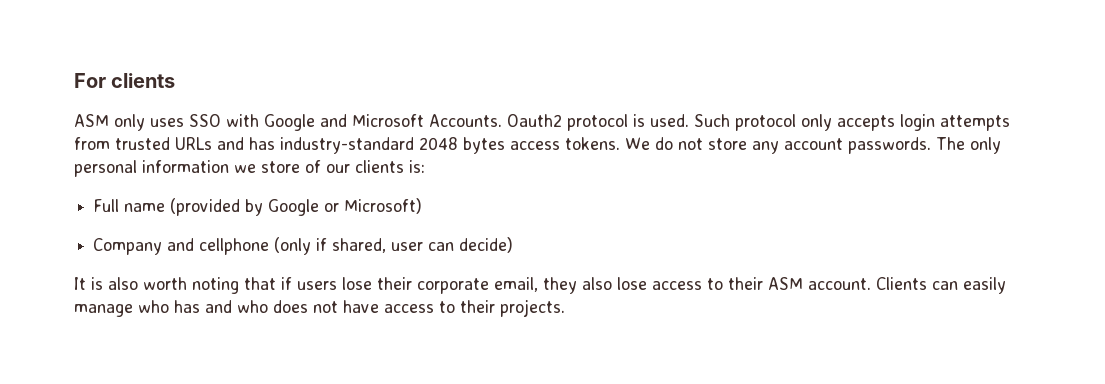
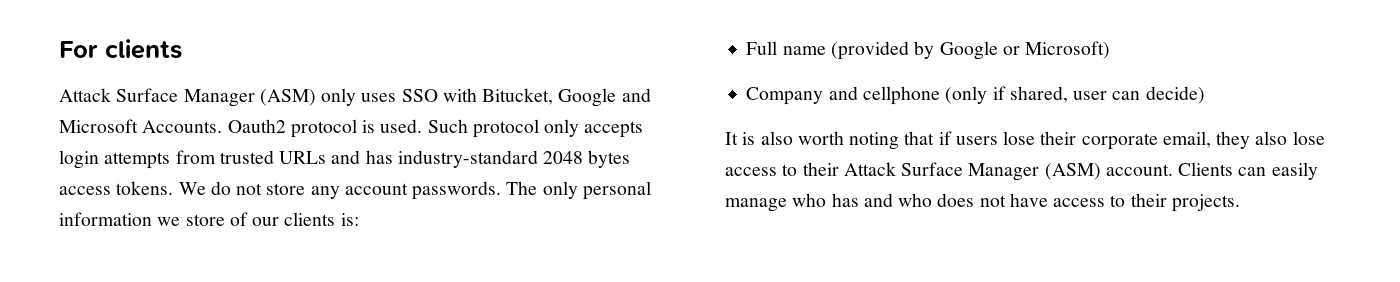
[74,114,109,127] ASM -> [59,88,316,107] Attack Surface Manager (ASM)
(259, 120) none -> [482,88,554,105] Bitucket,
[768,277,803,290] ASM -> [843,162,1101,181] Attack Surface Manager (ASM)

